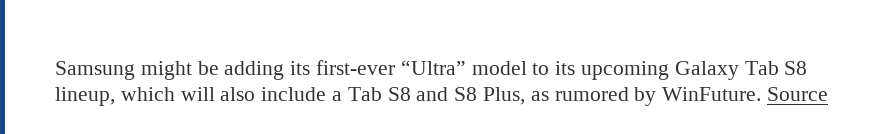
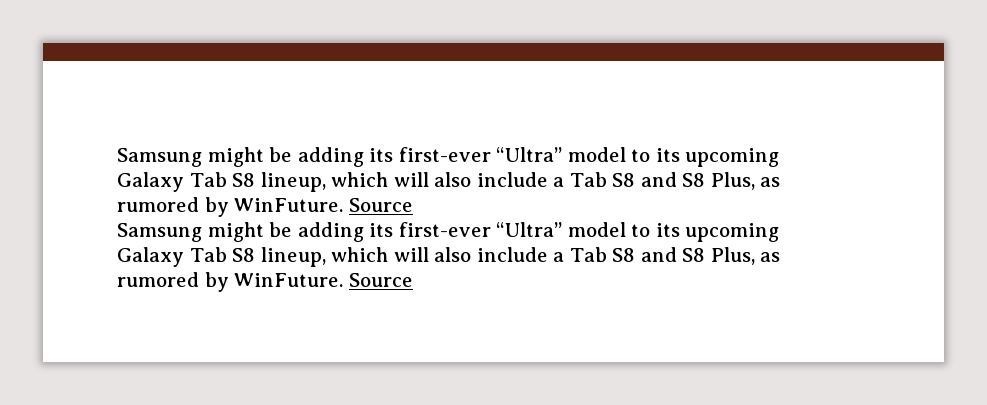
(829, 94) none -> [117,222,780,242] [117,247,781,267] [117,272,413,292] // Samsung might be adding its first-ever “Ultra” model to its upcoming Galaxy Tab S8 lineup, which will also include a Tab S8 and S8 Plus, as rumored by WinFuture. Source

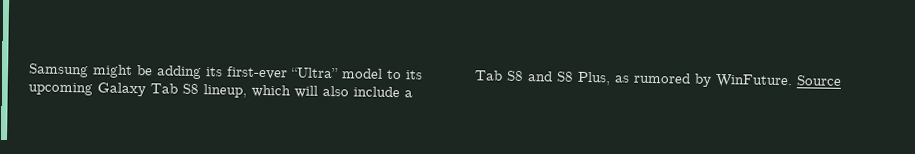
[117,222,780,242] [117,247,781,267] [117,272,413,292] // Samsung might be adding its first-ever “Ultra” model to its upcoming Galaxy Tab S8 lineup, which will also include a Tab S8 and S8 Plus, as rumored by WinFuture. Source -> (842, 80) none

